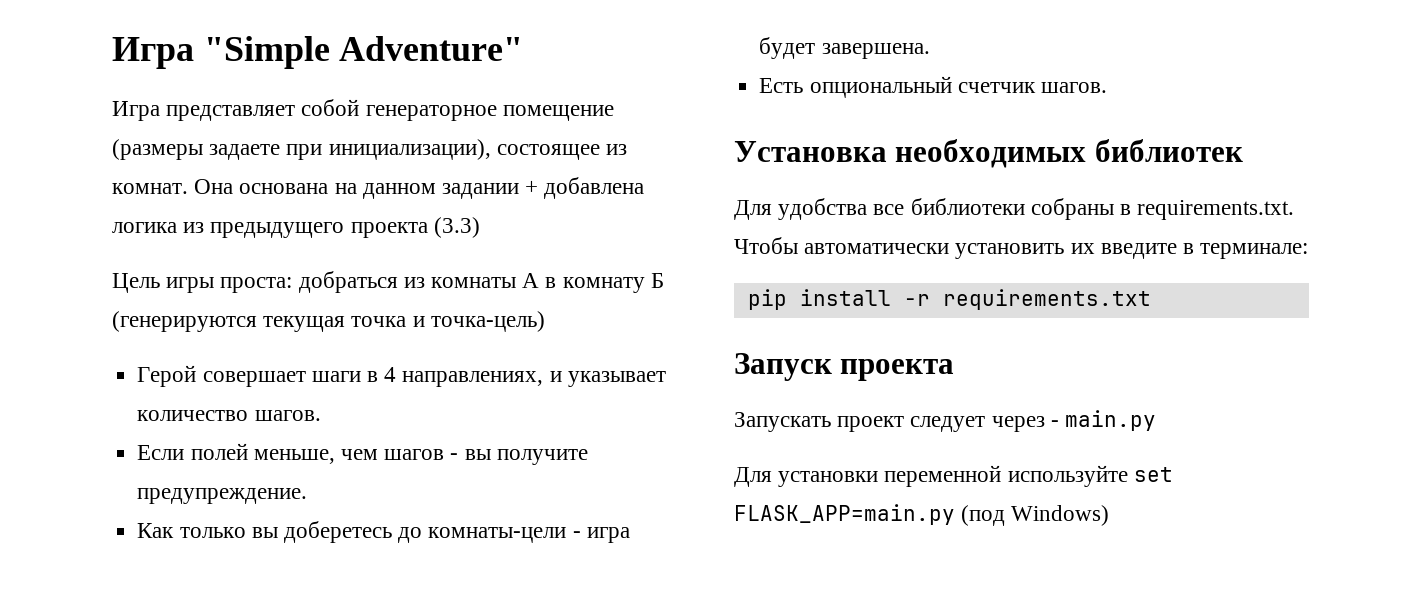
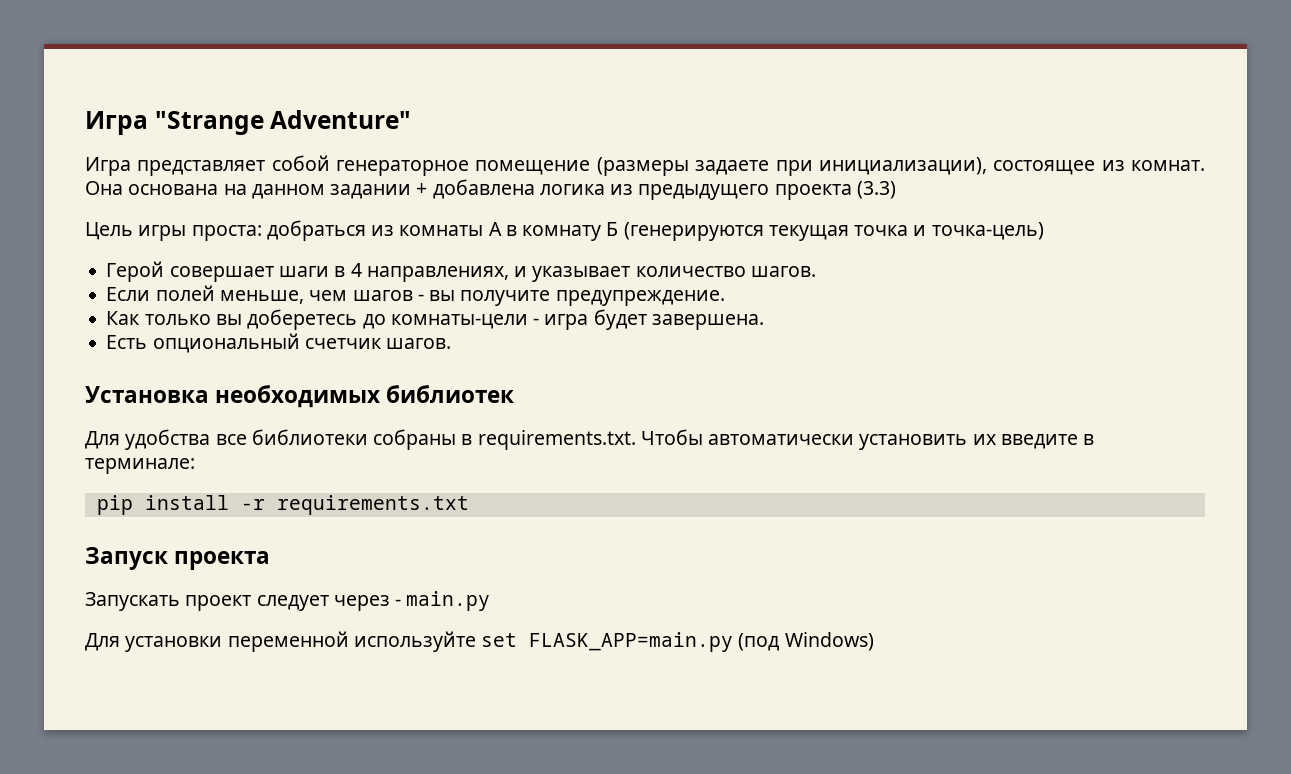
[112,36,330,69] Игра "Simple -> [85,111,264,135] Игра "Strange

